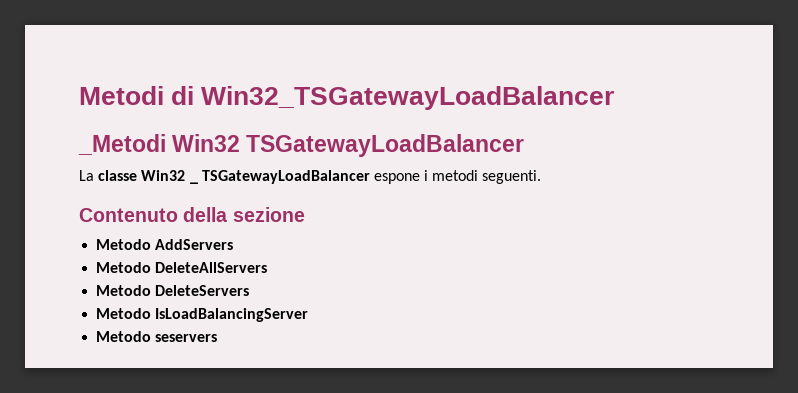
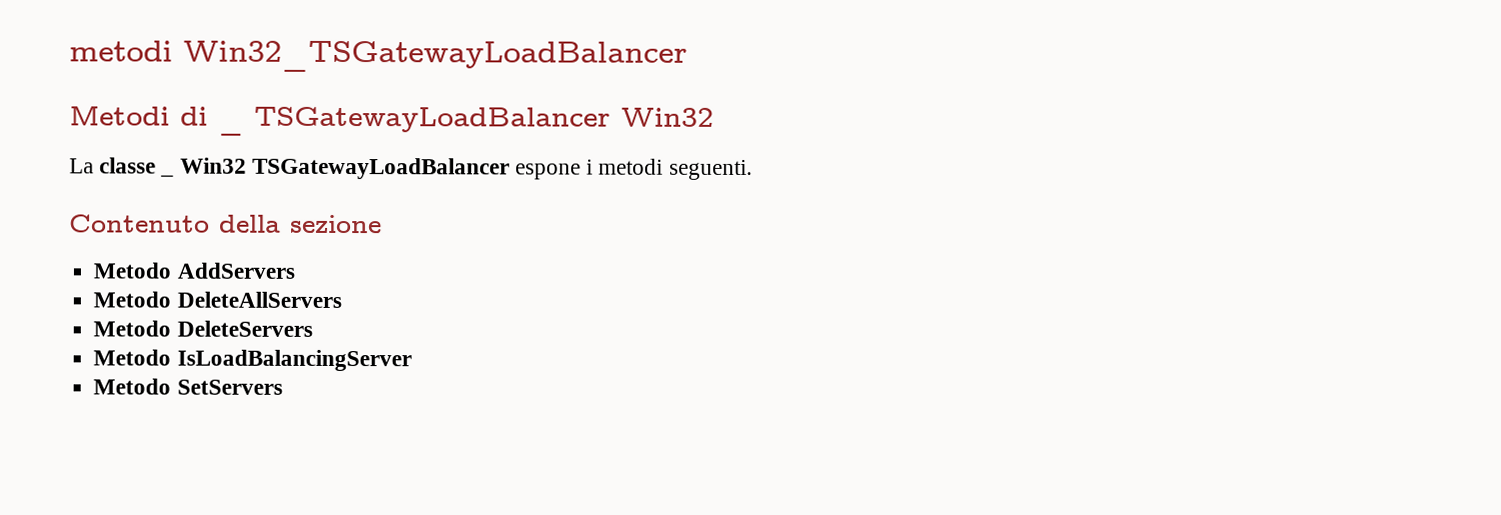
[79,86,615,110] [78,134,525,157] Metodi di Win32_TSGatewayLoadBalancer // _Metodi Win32 TSGatewayLoadBalancer -> [69,40,688,73] [69,105,714,136] metodi Win32_TSGatewayLoadBalancer // Metodi di _ TSGatewayLoadBalancer Win32
[141,170,186,181] [189,181,198,184] Win32 _ -> [160,157,247,178] _ Win32
[155,334,218,342] seservers -> [176,379,283,395] SetServers

